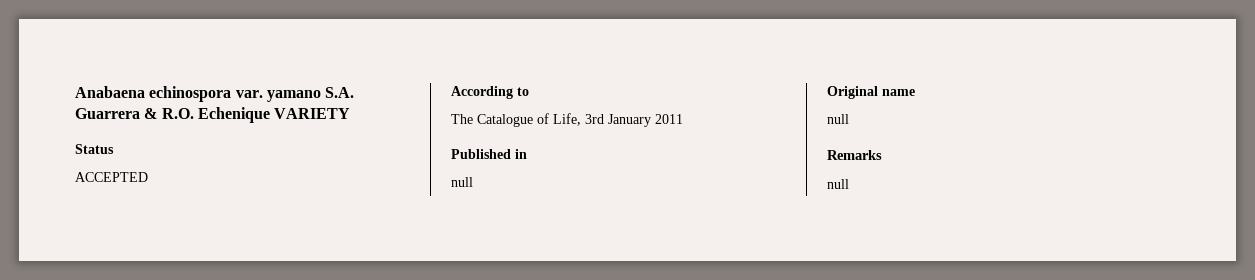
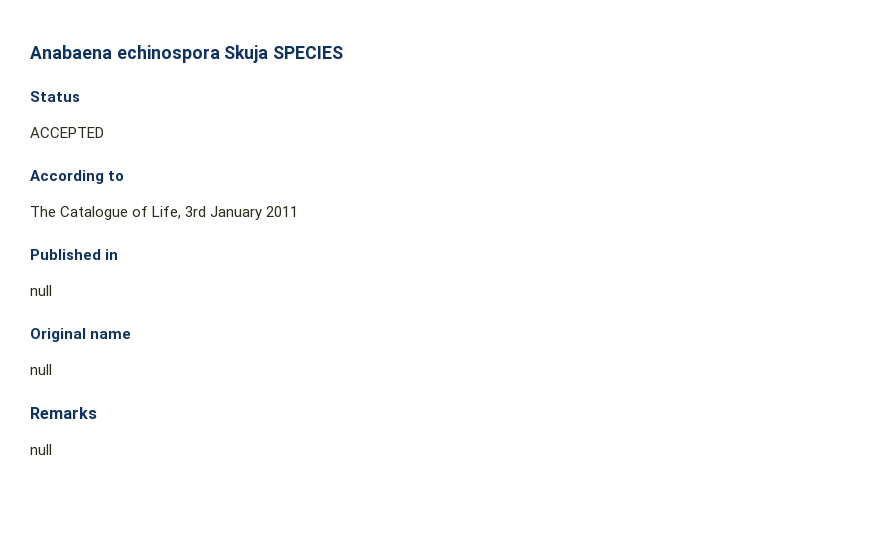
[235,87,355,102] [75,107,351,123] var. yamano S.A. Guarrera & R.O. Echenique VARIETY -> [224,45,344,63] Skuja SPECIES

